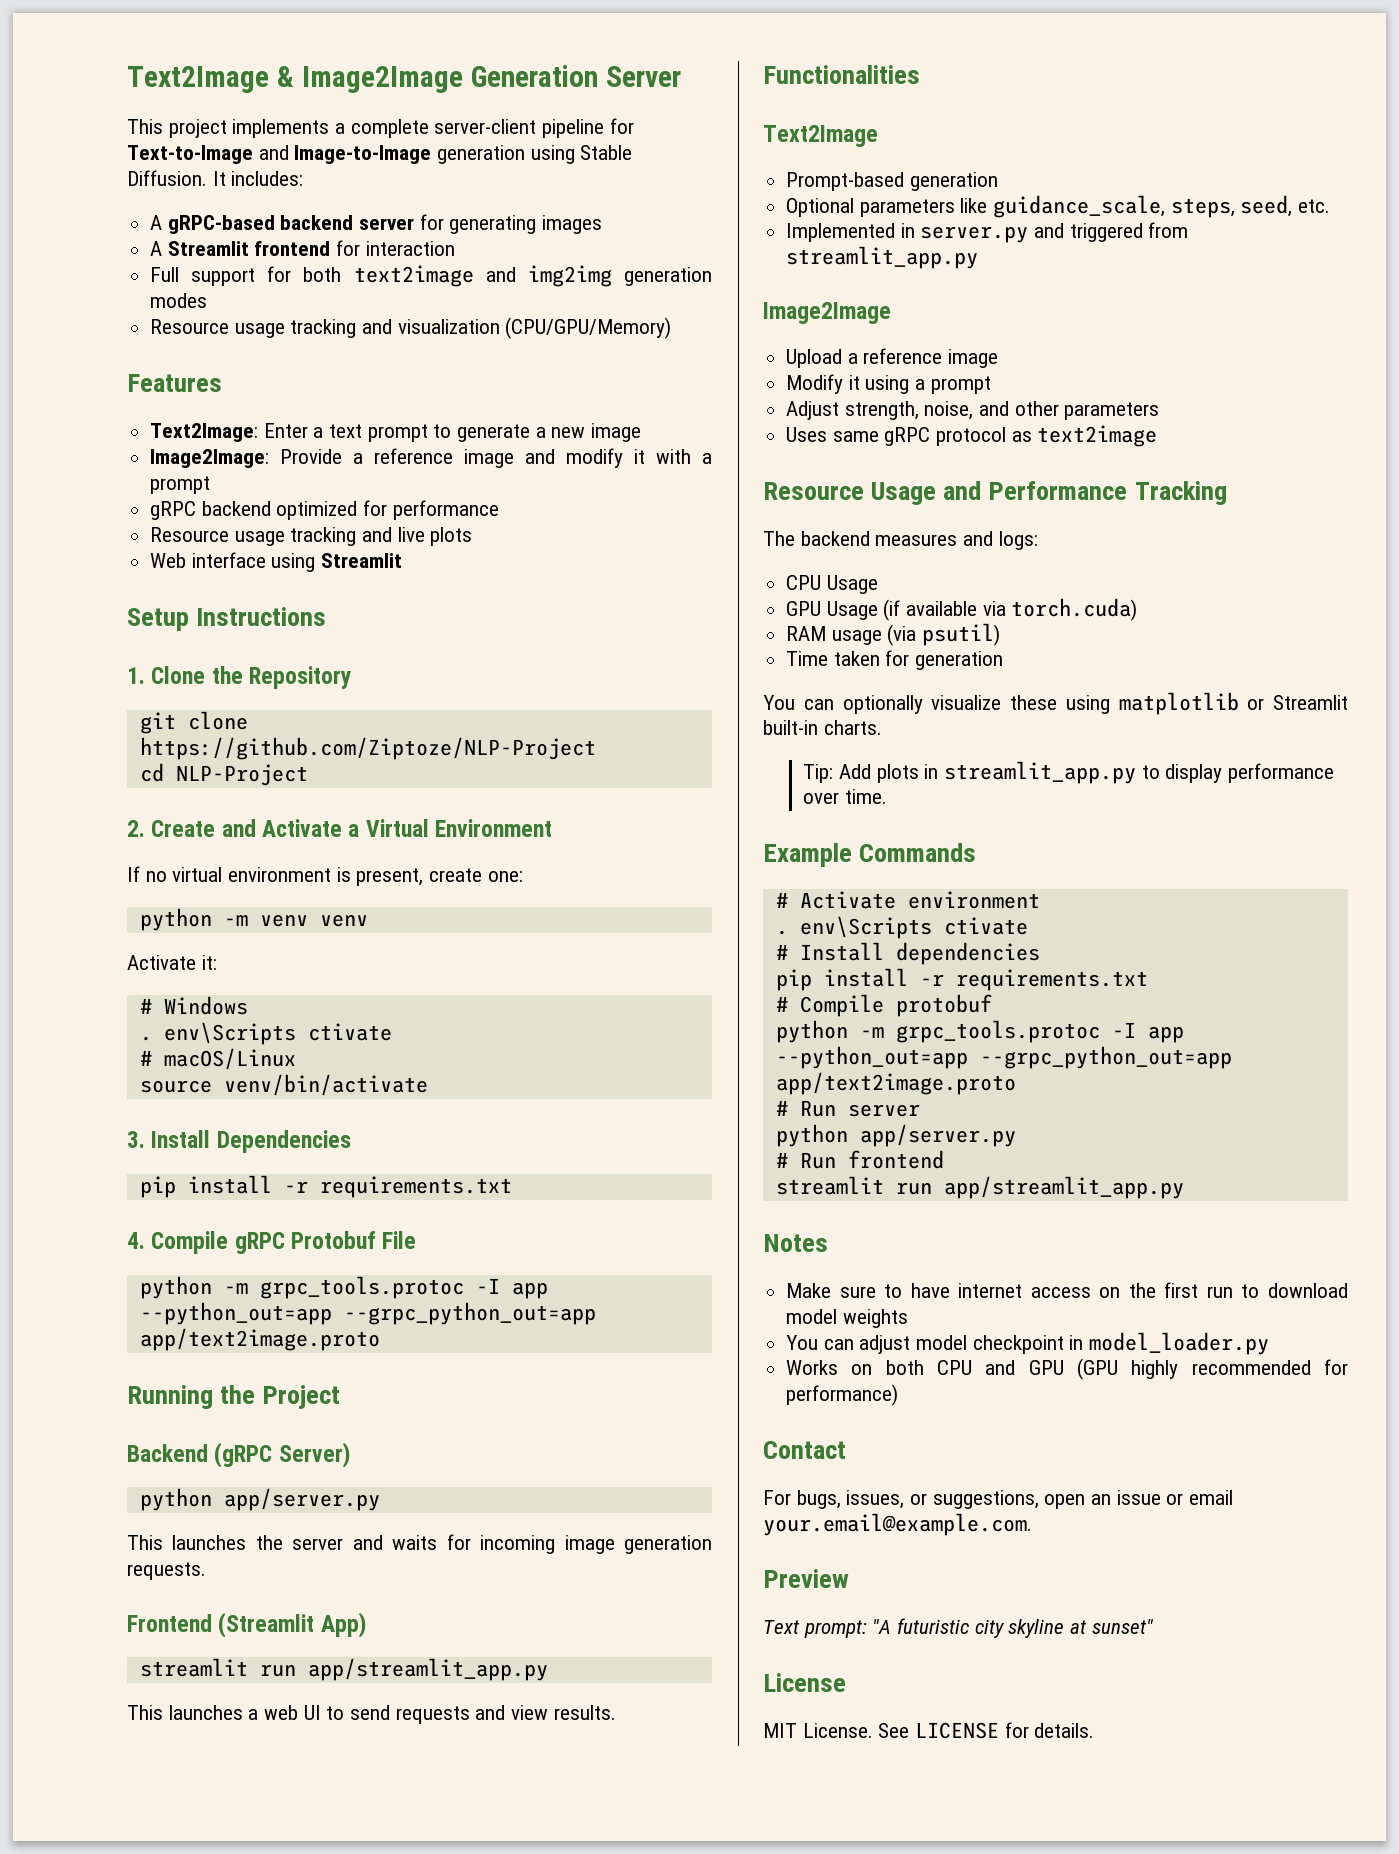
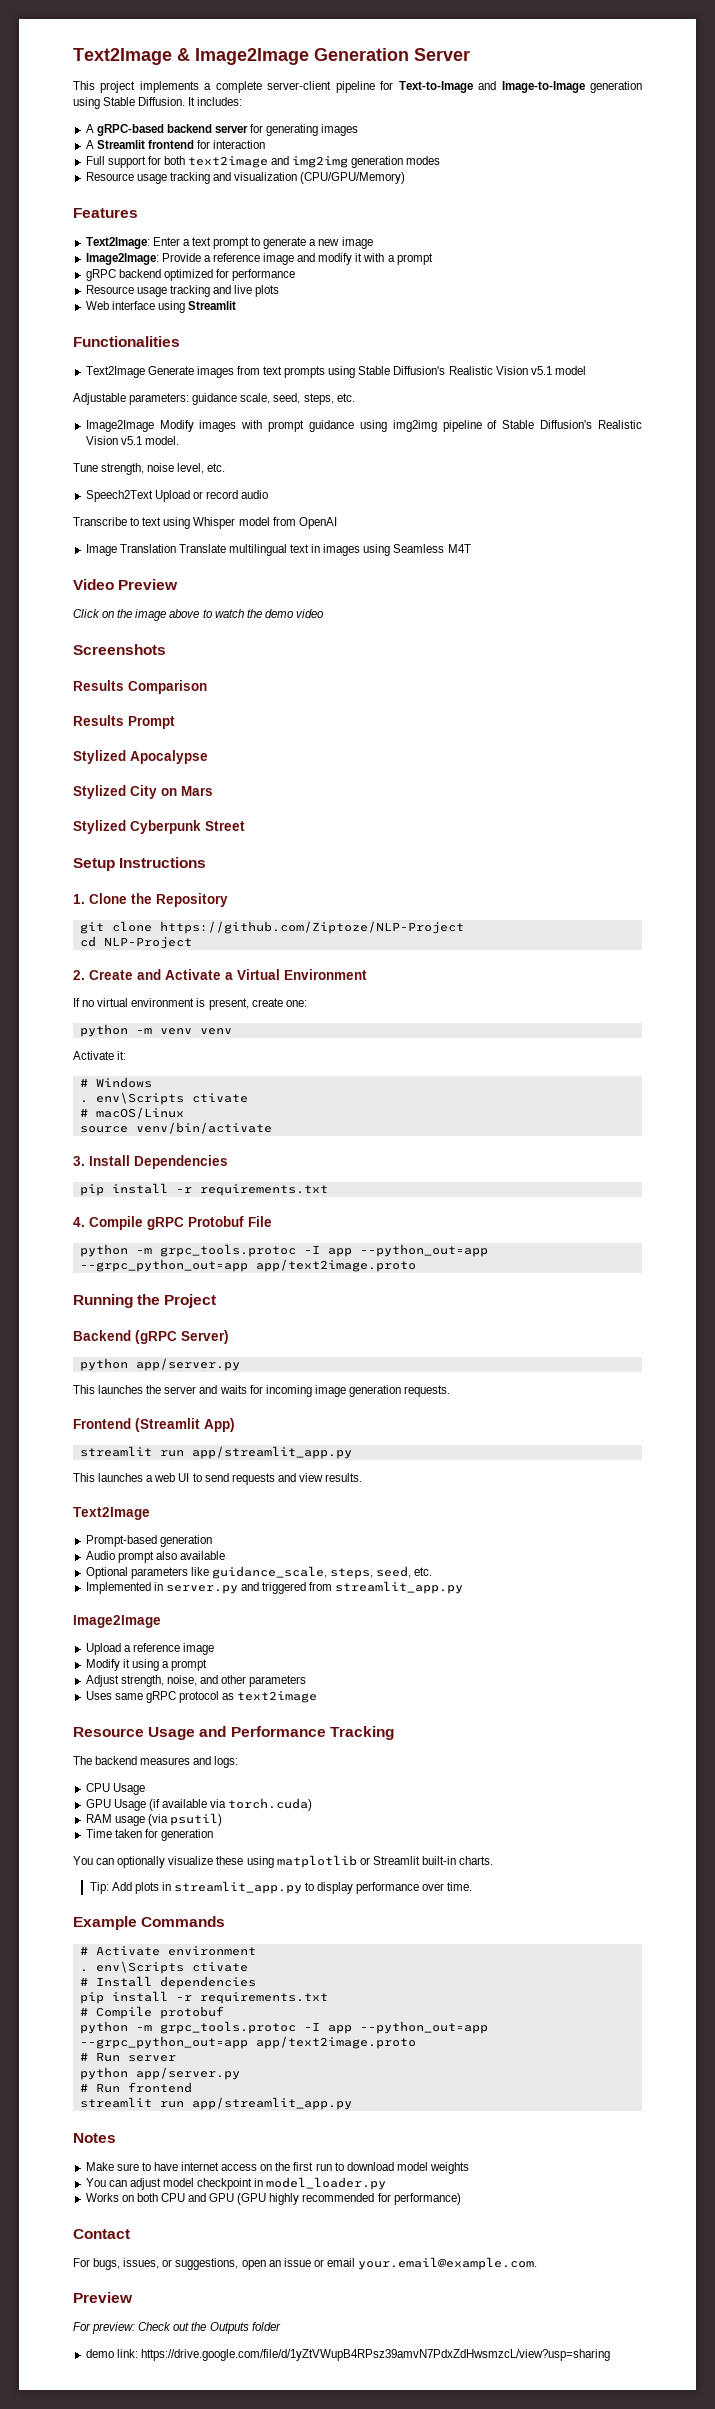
(403, 560) none -> [73,336,180,347] [85,366,586,378] [73,393,355,405] [85,420,642,432] [85,436,179,445] [73,463,226,475] [85,490,269,502] [73,517,337,529] [85,544,471,556] [73,579,179,590] [73,609,324,621] [73,644,166,655] [73,680,207,694] [73,715,175,729] [73,750,208,764] [73,785,213,799] [73,820,245,834] // Functionalities // Text2Image Generate images from text prompts using Stable Diffusion's Realistic Vision v5.1 model // Adjustable parameters: guidance scale, seed, steps, etc. // Image2Image Modify images with prompt guidance using img2img pipeline of Stable Diffusion's Realistic Vision v5.1 model. // Tune strength, noise level, etc. // Speech2Text Upload or record audio // Transcribe to text using Whisper model from OpenAI // Image Translation Translate multilingual text in images using Seamless M4T // Video Preview // Click on the image above to watch the demo video // Screenshots // Results Comparison // Results Prompt // Stylized Apocalypse // Stylized City on Mars // Stylized Cyberpunk Street
[763,65,920,84] // Functionalities -> (363, 1477) none
(998, 181) none -> [85,1551,225,1563] // Audio prompt also available
[763,1618,1153,1638] [763,1673,846,1692] [763,1722,1095,1739] Text prompt: "A futuristic city skyline at sunset" // License // MIT License. See LICENSE for details. -> [73,2322,281,2334] [85,2349,610,2361] For preview: Check out the Outputs folder // demo link: https://drive.google.com/file/d/1yZtVWupB4RPsz39amvN7PdxZdHwsmzcL/view?usp=sharing

